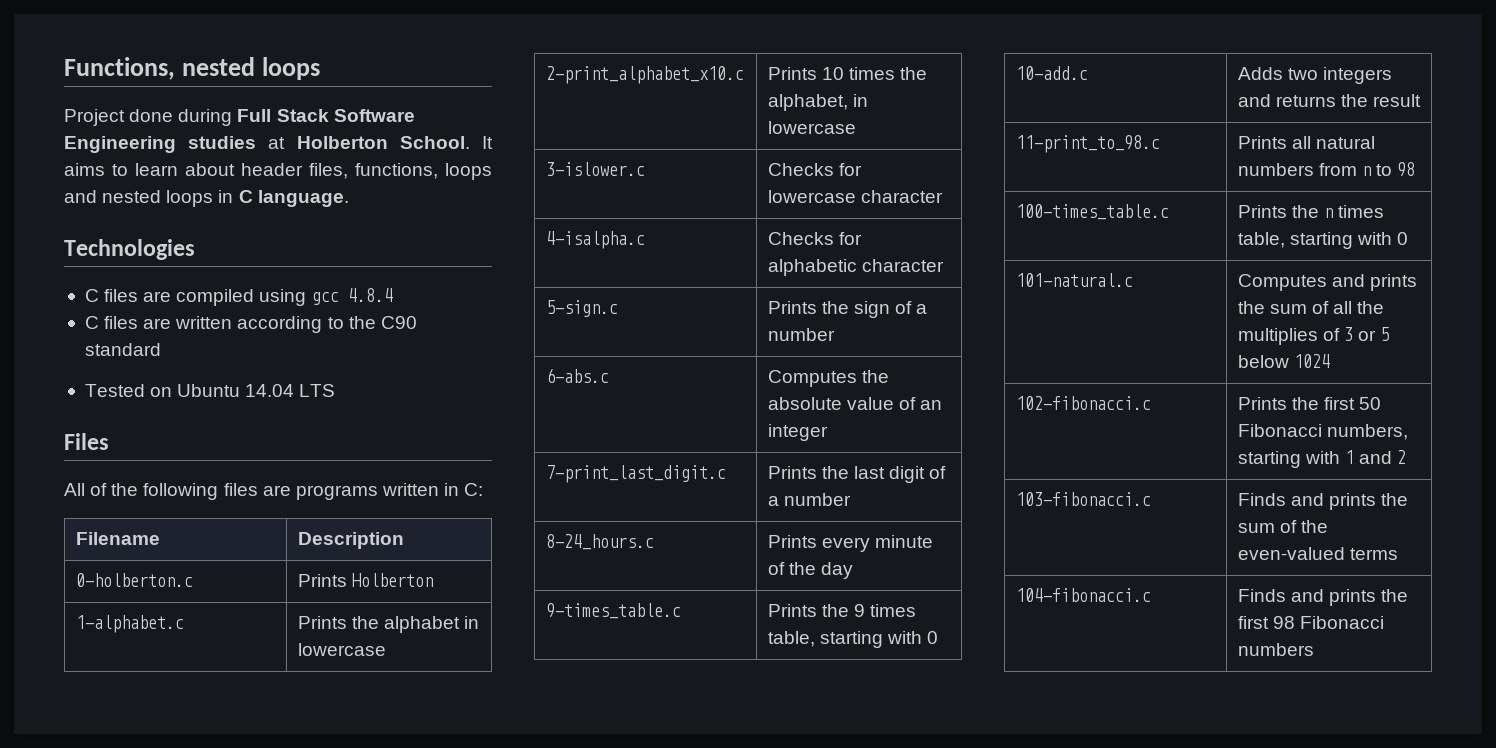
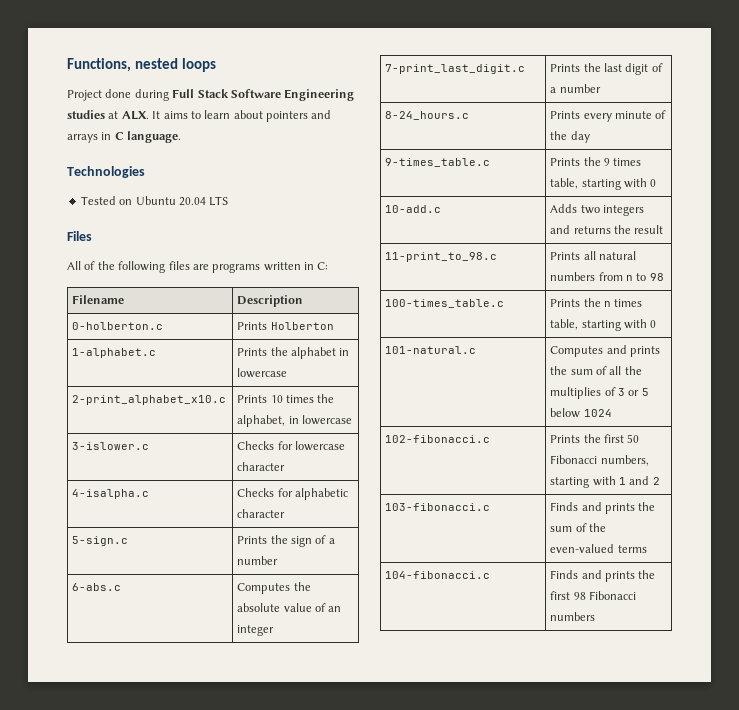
[296,136,470,149] Holberton School. -> [121,111,149,120] ALX.
[241,163,492,180] [64,190,349,207] [64,239,195,260] [84,288,393,306] [84,316,417,333] [84,343,161,356] header files, functions, loops and nested loops in C language. // Technologies // C files are compiled using gcc 4.8.4 // C files are written according to the C90 standard -> [266,110,332,122] [67,131,182,143] [67,166,145,178] pointers and arrays in C language. // Technologies
[245,384,295,397] 14.04 -> [178,197,206,206] 20.04

